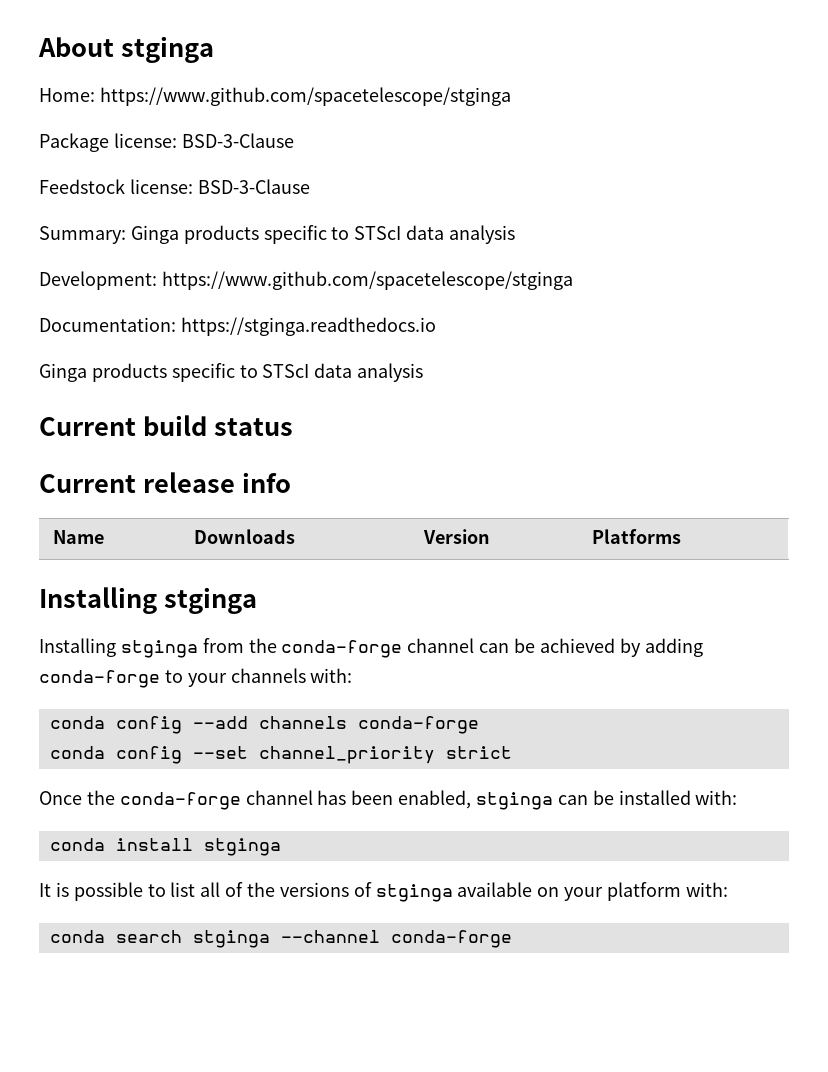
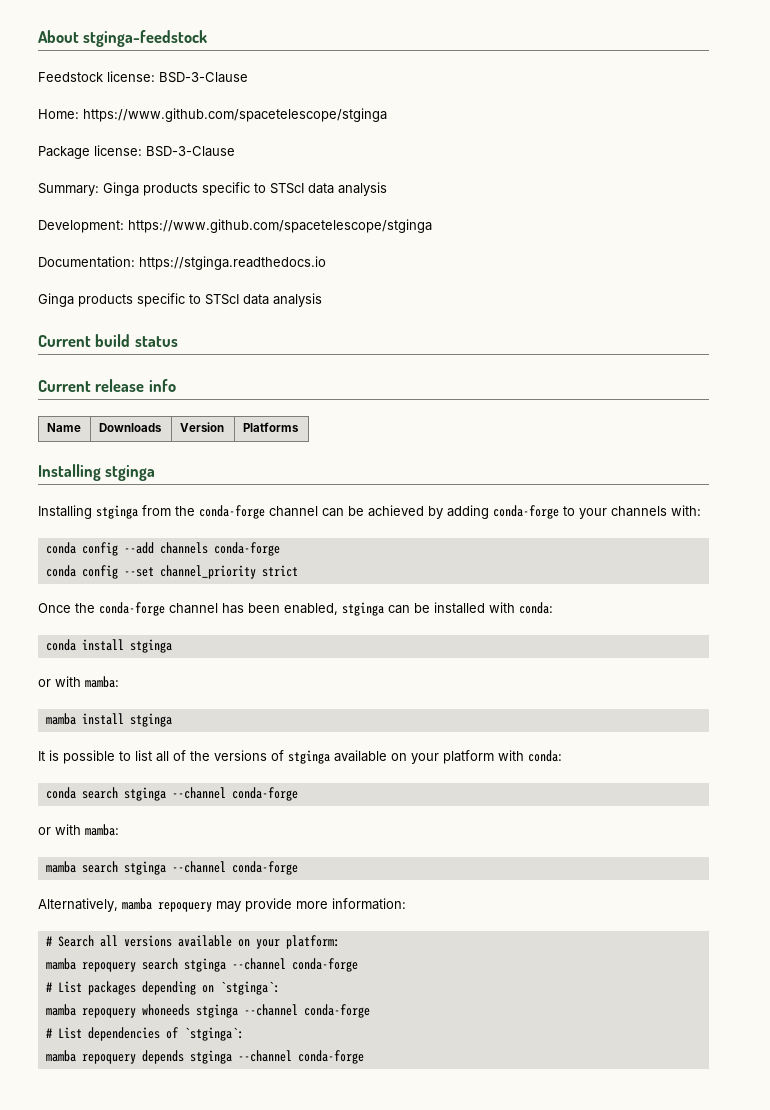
[120,36,214,63] stginga -> [83,30,208,47] [38,71,248,83] stginga-feedstock // Feedstock license: BSD-3-Clause
[39,179,310,194] // Feedstock license: BSD-3-Clause -> (235, 151) none
[695,790,738,805] with: -> [489,602,553,614] with conda:
(281, 847) none -> [38,676,119,688] [45,713,172,727] // or with mamba: // mamba install stginga
[685,882,728,897] with: -> [498,750,562,762] with conda:
(512, 939) none -> [38,824,119,836] [45,861,298,875] [38,898,406,912] [45,935,340,949] [45,958,358,972] [45,981,280,995] [45,1004,370,1018] [45,1027,244,1041] [45,1050,364,1064] // or with mamba: // mamba search stginga --channel conda-forge // Alternatively, mamba repoquery may provide more information: // # Search all versions available on your platform: // mamba repoquery search stginga --channel conda-forge // # List packages depending on `stginga`: // mamba repoquery whoneeds stginga --channel conda-forge // # List dependencies of `stginga`: // mamba repoquery depends stginga --channel conda-forge

